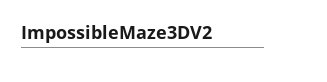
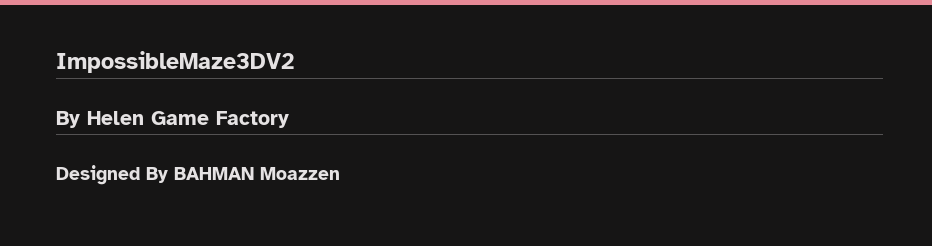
(212, 34) none -> [56,111,289,128] [56,165,340,185] // By Helen Game Factory // Designed By BAHMAN Moazzen

